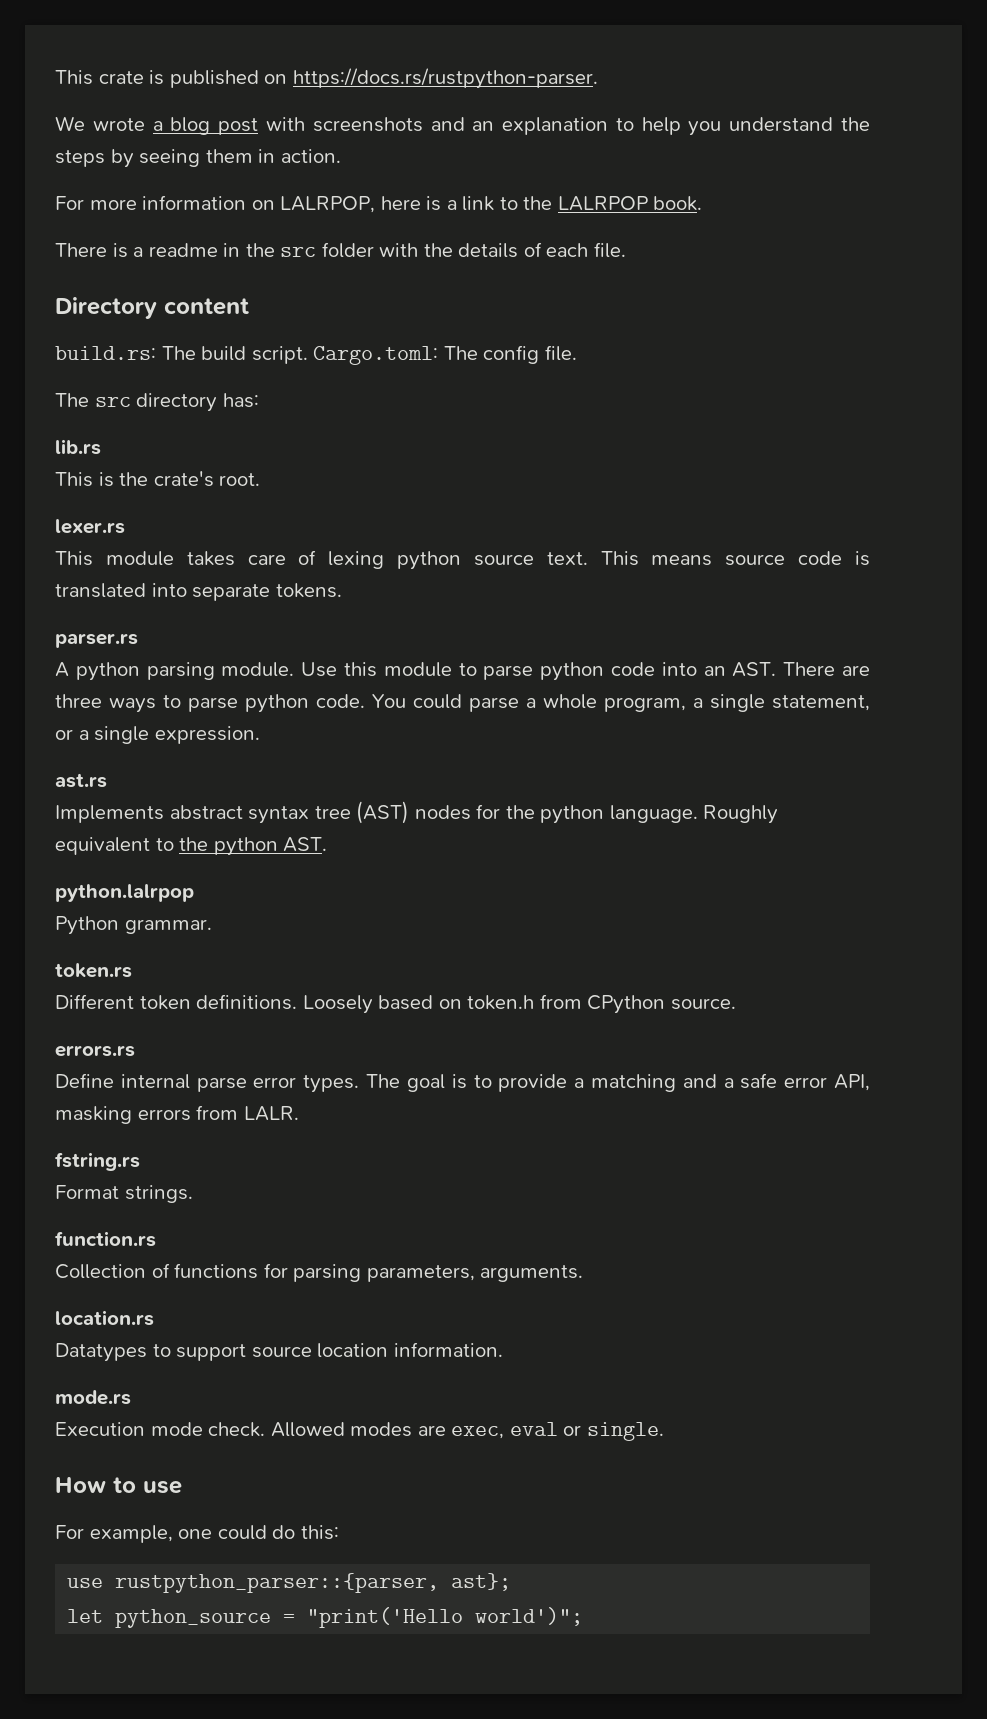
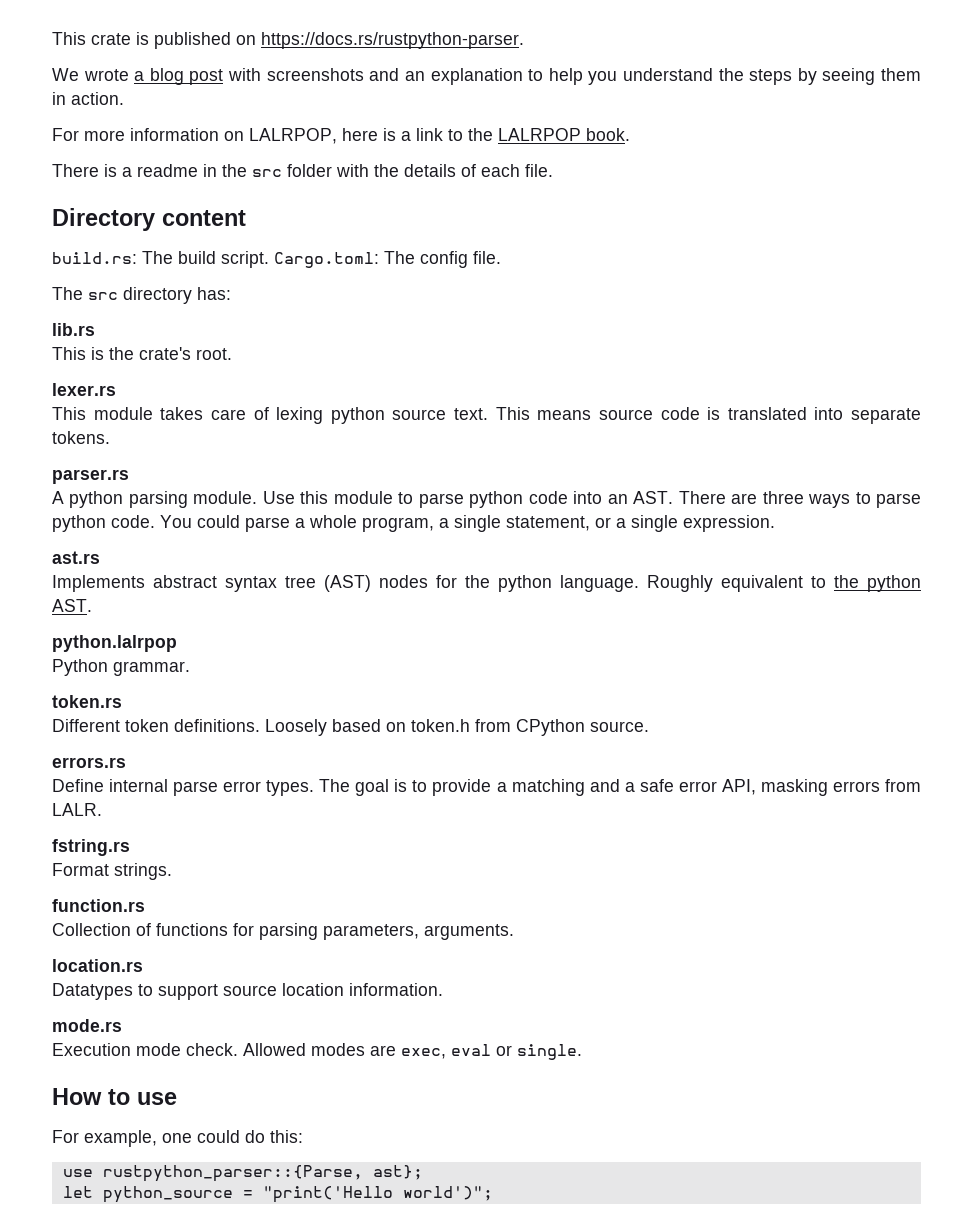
[115,1573,440,1593] rustpython_parser::{parser, -> [102,1165,363,1182] rustpython_parser::{Parse,

